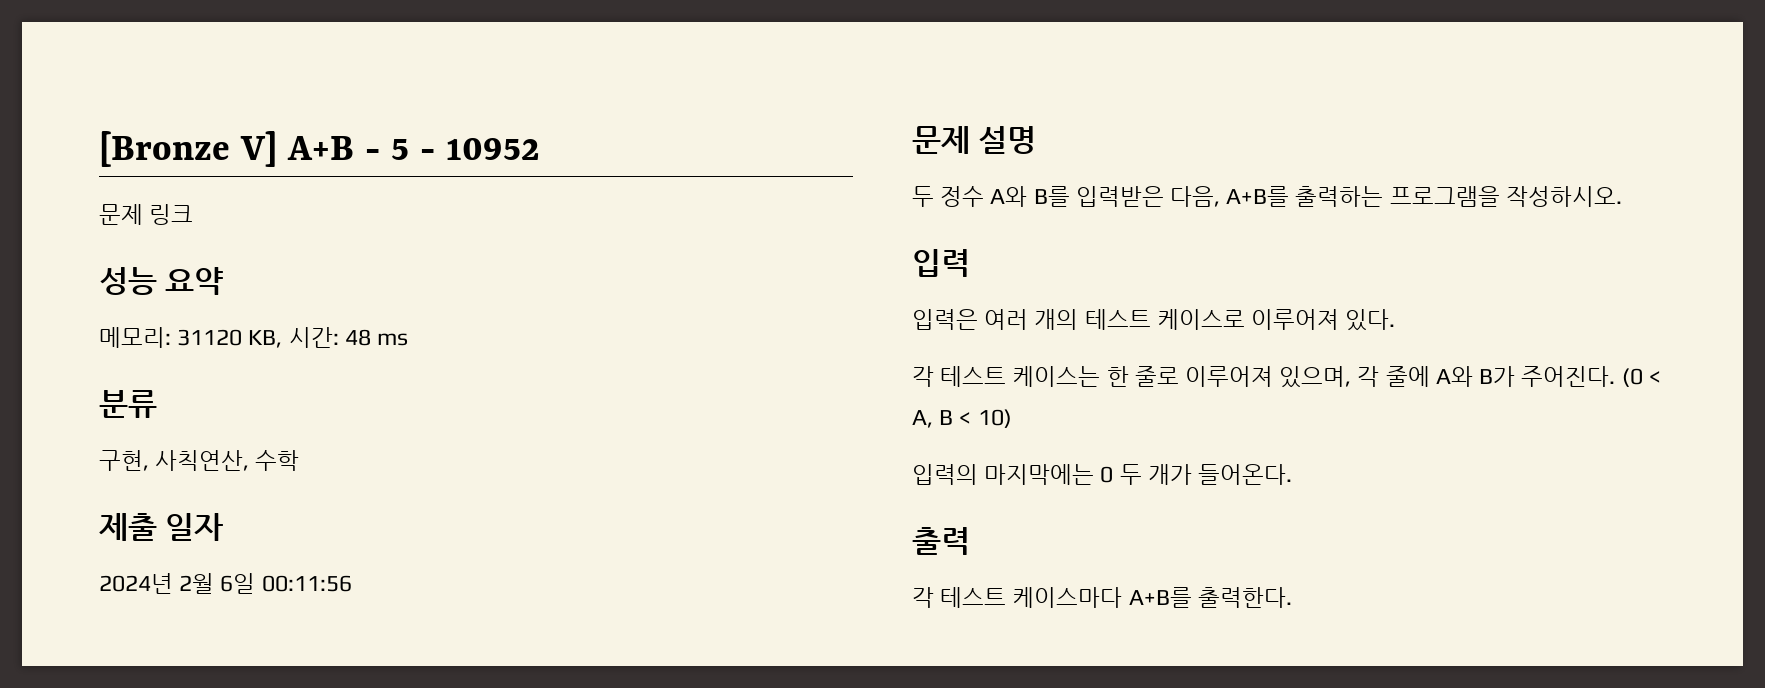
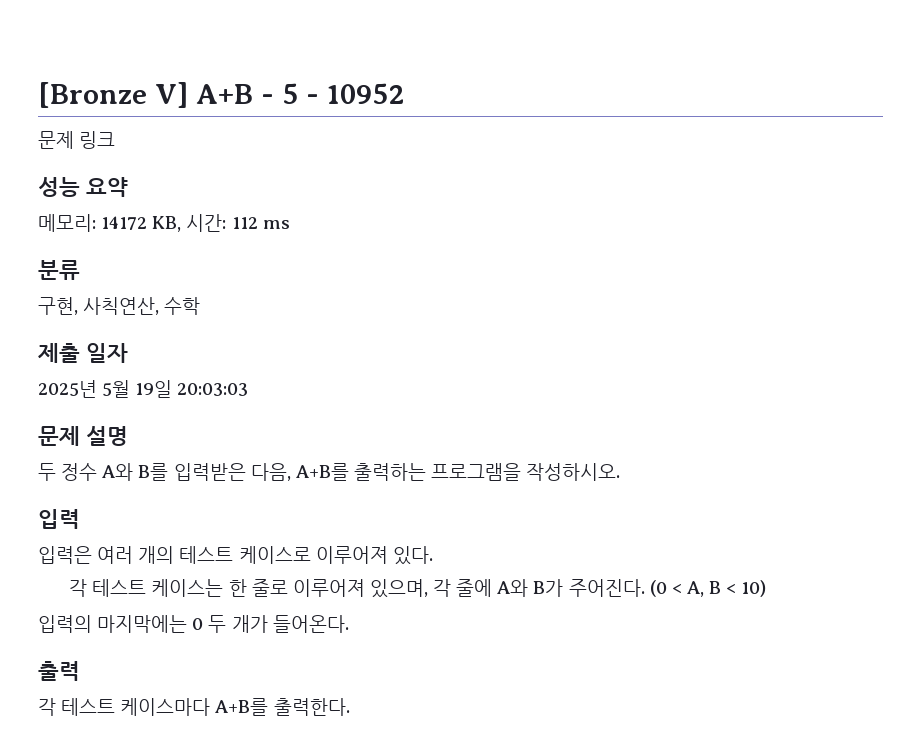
[177,329,243,346] 31120 -> [101,216,148,230] 14172
[344,329,371,346] 48 -> [231,217,258,229] 112
[99,573,352,594] 2024년 2월 6일 00:11:56 -> [38,380,249,398] 2025년 5월 19일 20:03:03

